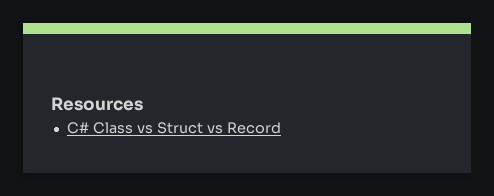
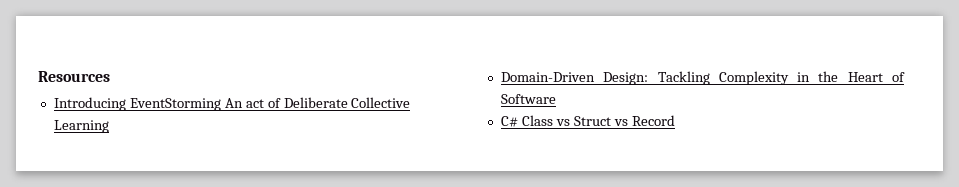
(143, 104) none -> [53,97,411,111] [53,120,109,133] [500,71,905,85] [500,94,556,104] // Introducing EventStorming An act of Deliberate Collective Learning // Domain-Driven Design: Tackling Complexity in the Heart of Software

